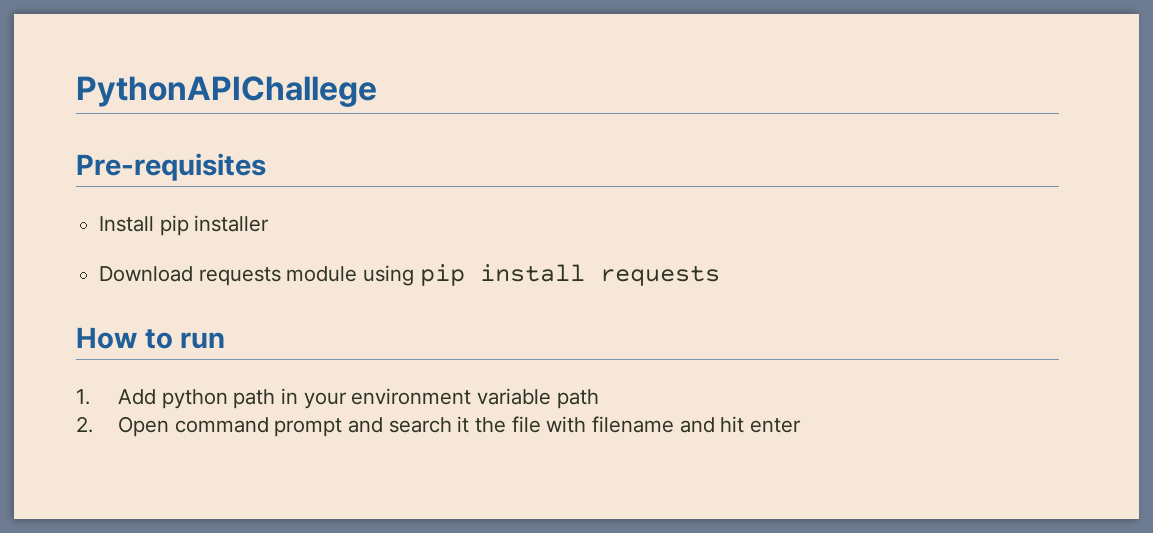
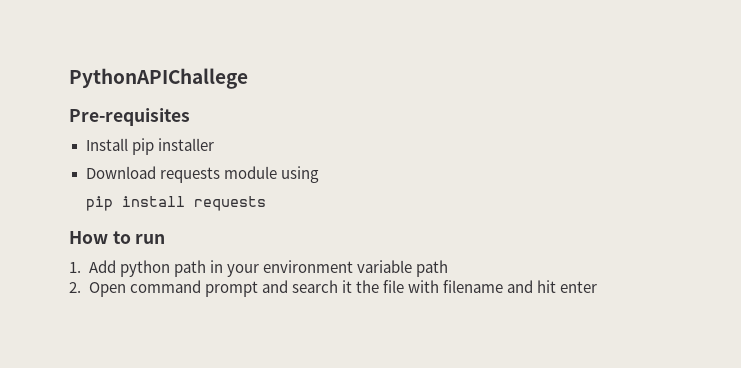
(415, 275) none -> (319, 174) //

